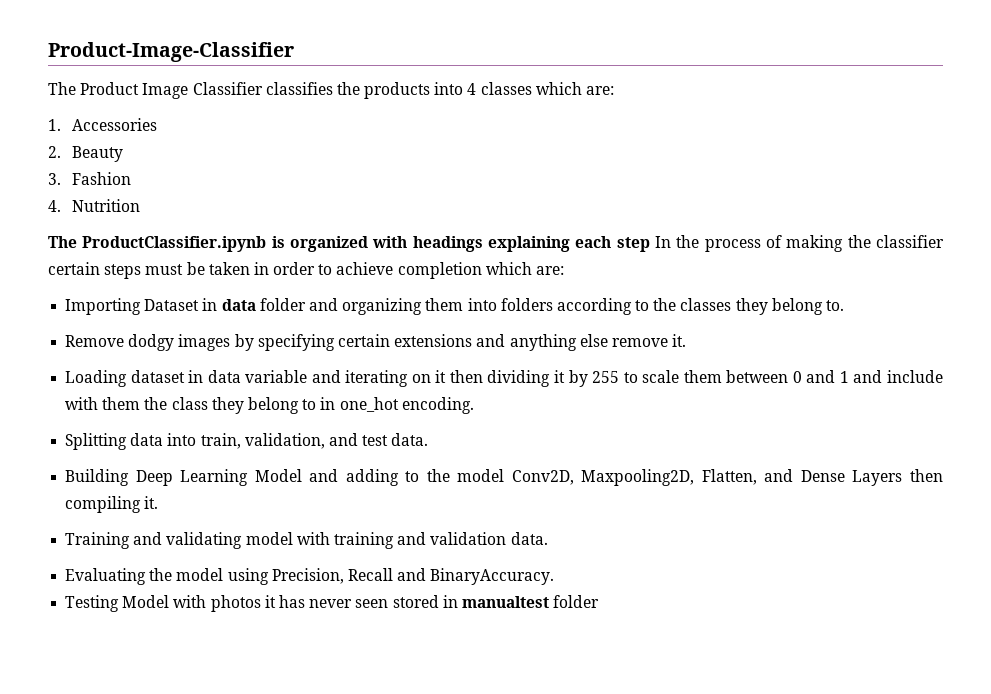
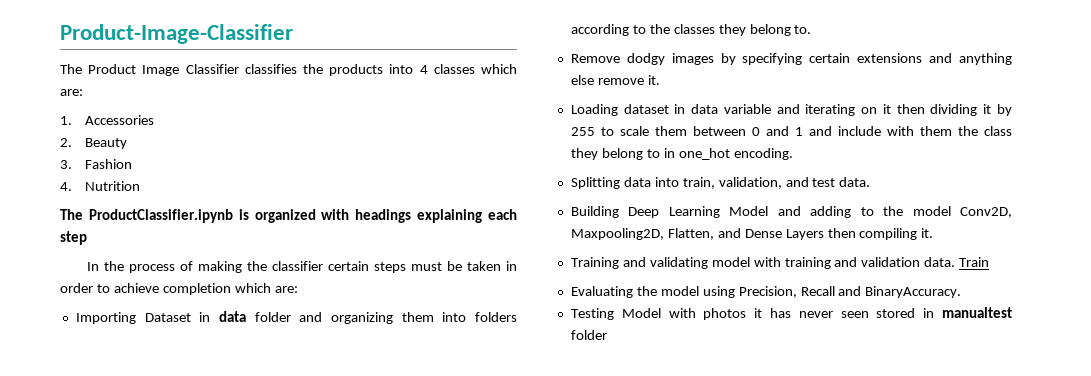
(650, 244) none -> (87, 238) //
(548, 538) none -> [959,257,990,267] Train

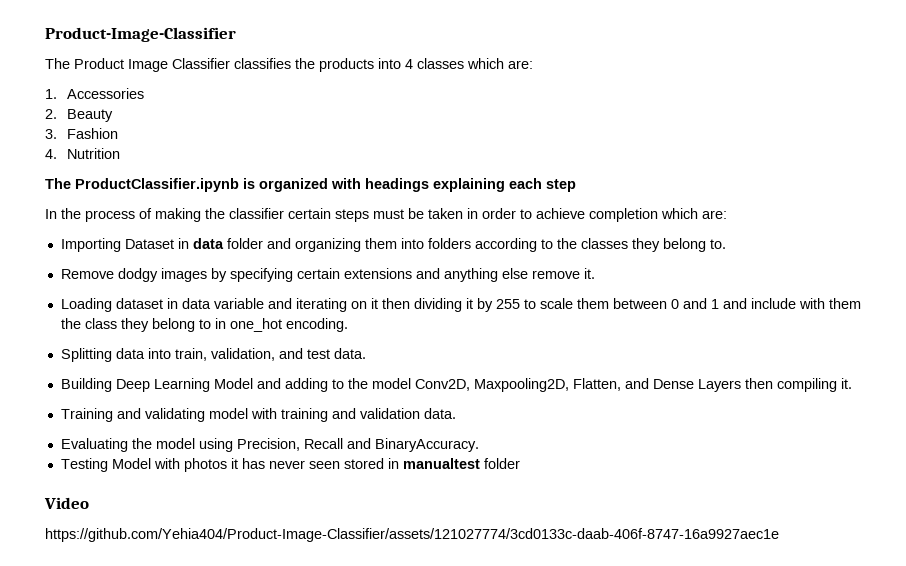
[959,257,990,267] Train -> (456, 413) none
(607, 335) none -> [44,497,89,509] [45,528,779,542] // Video // https://github.com/Yehia404/Product-Image-Classifier/assets/121027774/3cd0133c-daab-406f-8747-16a9927aec1e

